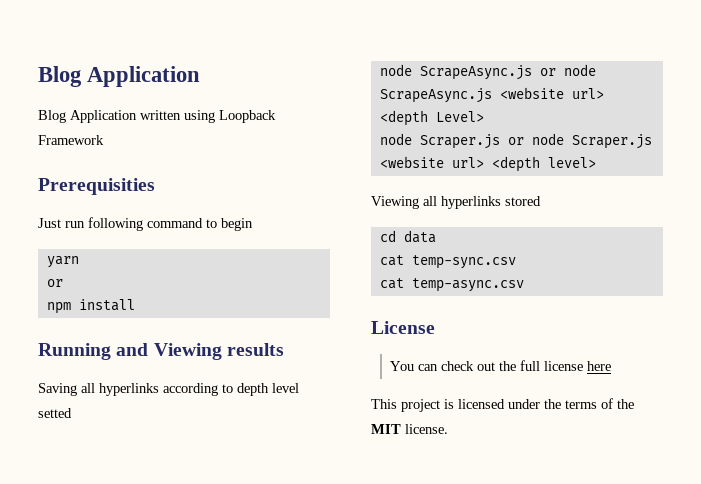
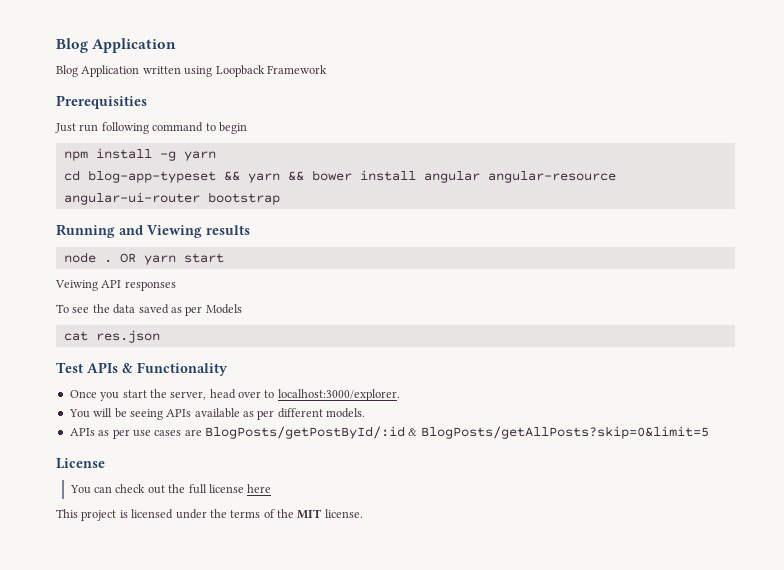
[46,256,79,268] [46,279,63,287] [46,299,135,314] [38,343,284,360] [38,383,299,396] [38,408,72,418] [379,64,596,80] [379,87,604,103] [379,110,484,126] [379,133,652,149] [379,156,596,172] [371,196,541,209] [379,230,436,243] [379,255,516,269] [379,278,524,292] yarn // or // npm install // Running and Viewing results // Saving all hyperlinks according to depth level setted // node ScrapeAsync.js or node ScrapeAsync.js <website url> <depth Level> // node Scraper.js or node Scraper.js <website url> <depth level> // Viewing all hyperlinks stored // cd data // cat temp-sync.csv // cat temp-async.csv -> [63,148,216,161] [63,170,616,183] [63,192,280,205] [56,224,250,238] [63,252,224,265] [55,280,176,291] [56,304,242,316] [63,330,160,343] [56,362,228,376] [69,389,400,401] [68,408,366,420] [69,426,709,439] npm install -g yarn // cd blog-app-typeset && yarn && bower install angular angular-resource angular-ui-router bootstrap // Running and Viewing results // node . OR yarn start // Veiwing API responses // To see the data saved as per Models // cat res.json // Test APIs & Functionality // Once you start the server, head over to localhost:3000/explorer. // You will be seeing APIs available as per different models. // APIs as per use cases are BlogPosts/getPostById/:id & BlogPosts/getAllPosts?skip=0&limit=5

